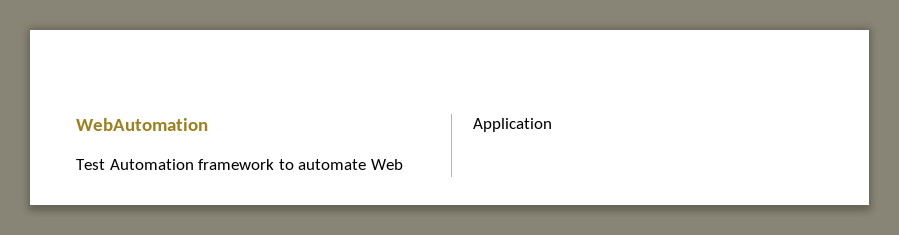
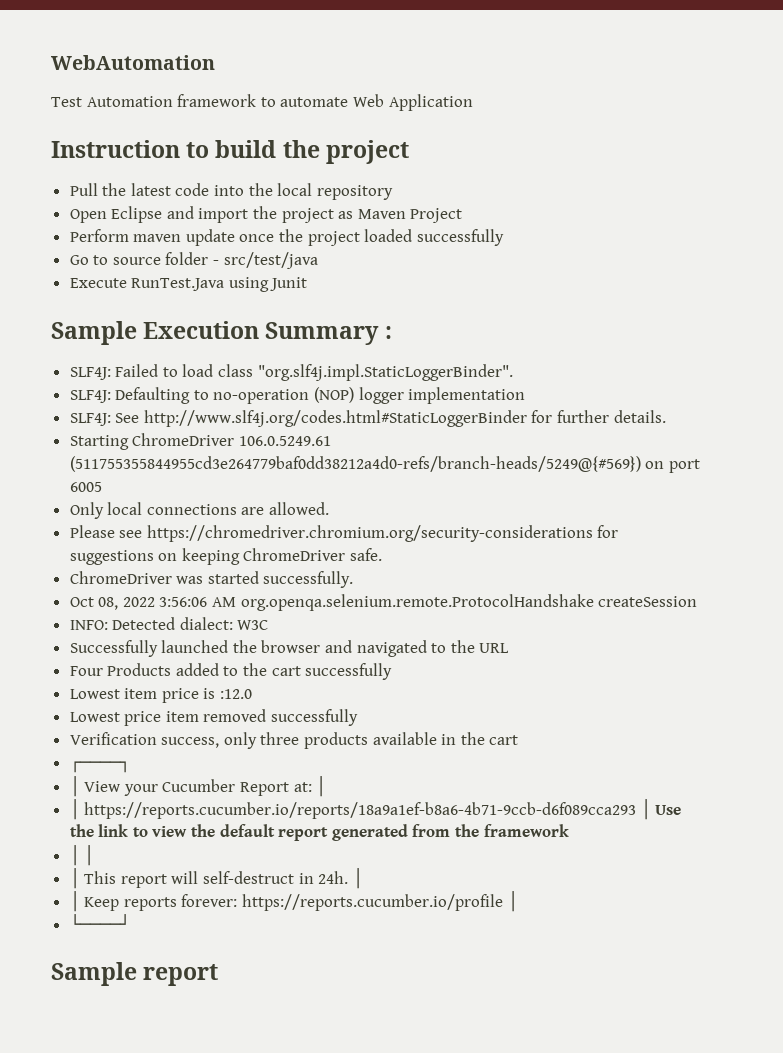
(552, 125) none -> [51,140,409,164] [69,183,393,200] [69,206,463,223] [69,229,504,246] [69,252,318,269] [69,277,308,292] [51,321,392,345] [69,364,513,381] [69,387,526,404] [69,410,666,427] [69,433,331,450] [69,456,700,473] [69,482,102,492] [69,502,330,519] [69,525,619,542] [69,548,383,565] [69,571,354,588] [69,594,698,611] [69,617,269,630] [69,640,510,657] [69,663,393,680] [69,688,253,703] [69,709,359,726] [69,732,519,749] [69,761,130,773] [69,776,327,797] [69,799,682,820] [69,824,569,841] [69,845,95,866] [69,868,363,889] [69,891,518,912] [69,914,130,930] [51,962,219,986] // Instruction to build the project // Pull the latest code into the local repository // Open Eclipse and import the project as Maven Project // Perform maven update once the project loaded successfully // Go to source folder - src/test/java // Execute RunTest.Java using Junit // Sample Execution Summary : // SLF4J: Failed to load class "org.slf4j.impl.StaticLoggerBinder". // SLF4J: Defaulting to no-operation (NOP) logger implementation // SLF4J: See http://www.slf4j.org/codes.html#StaticLoggerBinder for further details. // Starting ChromeDriver 106.0.5249.61 (511755355844955cd3e264779baf0dd38212a4d0-refs/branch-heads/5249@{#569}) on port 6005 // Only local connections are allowed. // Please see https://chromedriver.chromium.org/security-considerations for suggestions on keeping ChromeDriver safe. // ChromeDriver was started successfully. // Oct 08, 2022 3:56:06 AM org.openqa.selenium.remote.ProtocolHandshake createSession // INFO: Detected dialect: W3C // Successfully launched the browser and navigated to the URL // Four Products added to the cart successfully // Lowest item price is :12.0 // Lowest price item removed successfully // Verification success, only three products available in the cart // ┌────┐ // │ View your Cucumber Report at: │ // │ https://reports.cucumber.io/reports/18a9a1ef-b8a6-4b71-9ccb-d6f089cca293 │ Use the link to view the default report generated from the framework // │ │ // │ This report will self-destruct in 24h. │ // │ Keep reports forever: https://reports.cucumber.io/profile │ // └────┘ // Sample report

